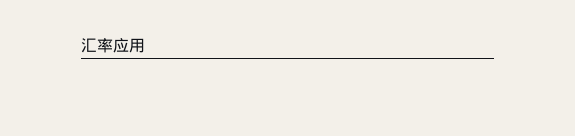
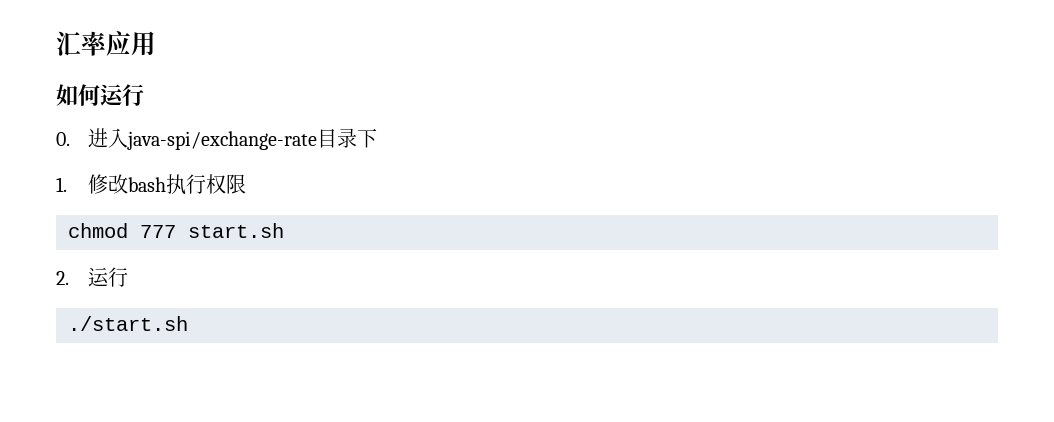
(145, 45) none -> [56,84,144,106] [56,128,378,150] [56,174,247,195] [68,223,284,238] [56,267,129,287] [68,316,188,331] // 如何运行 // 0.进入java-spi/exchange-rate目录下 // 1.修改bash执行权限 // chmod 777 start.sh // 2.运行 // ./start.sh

